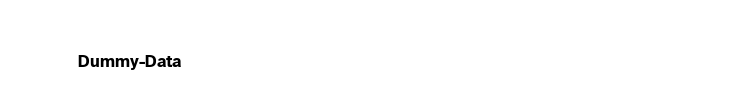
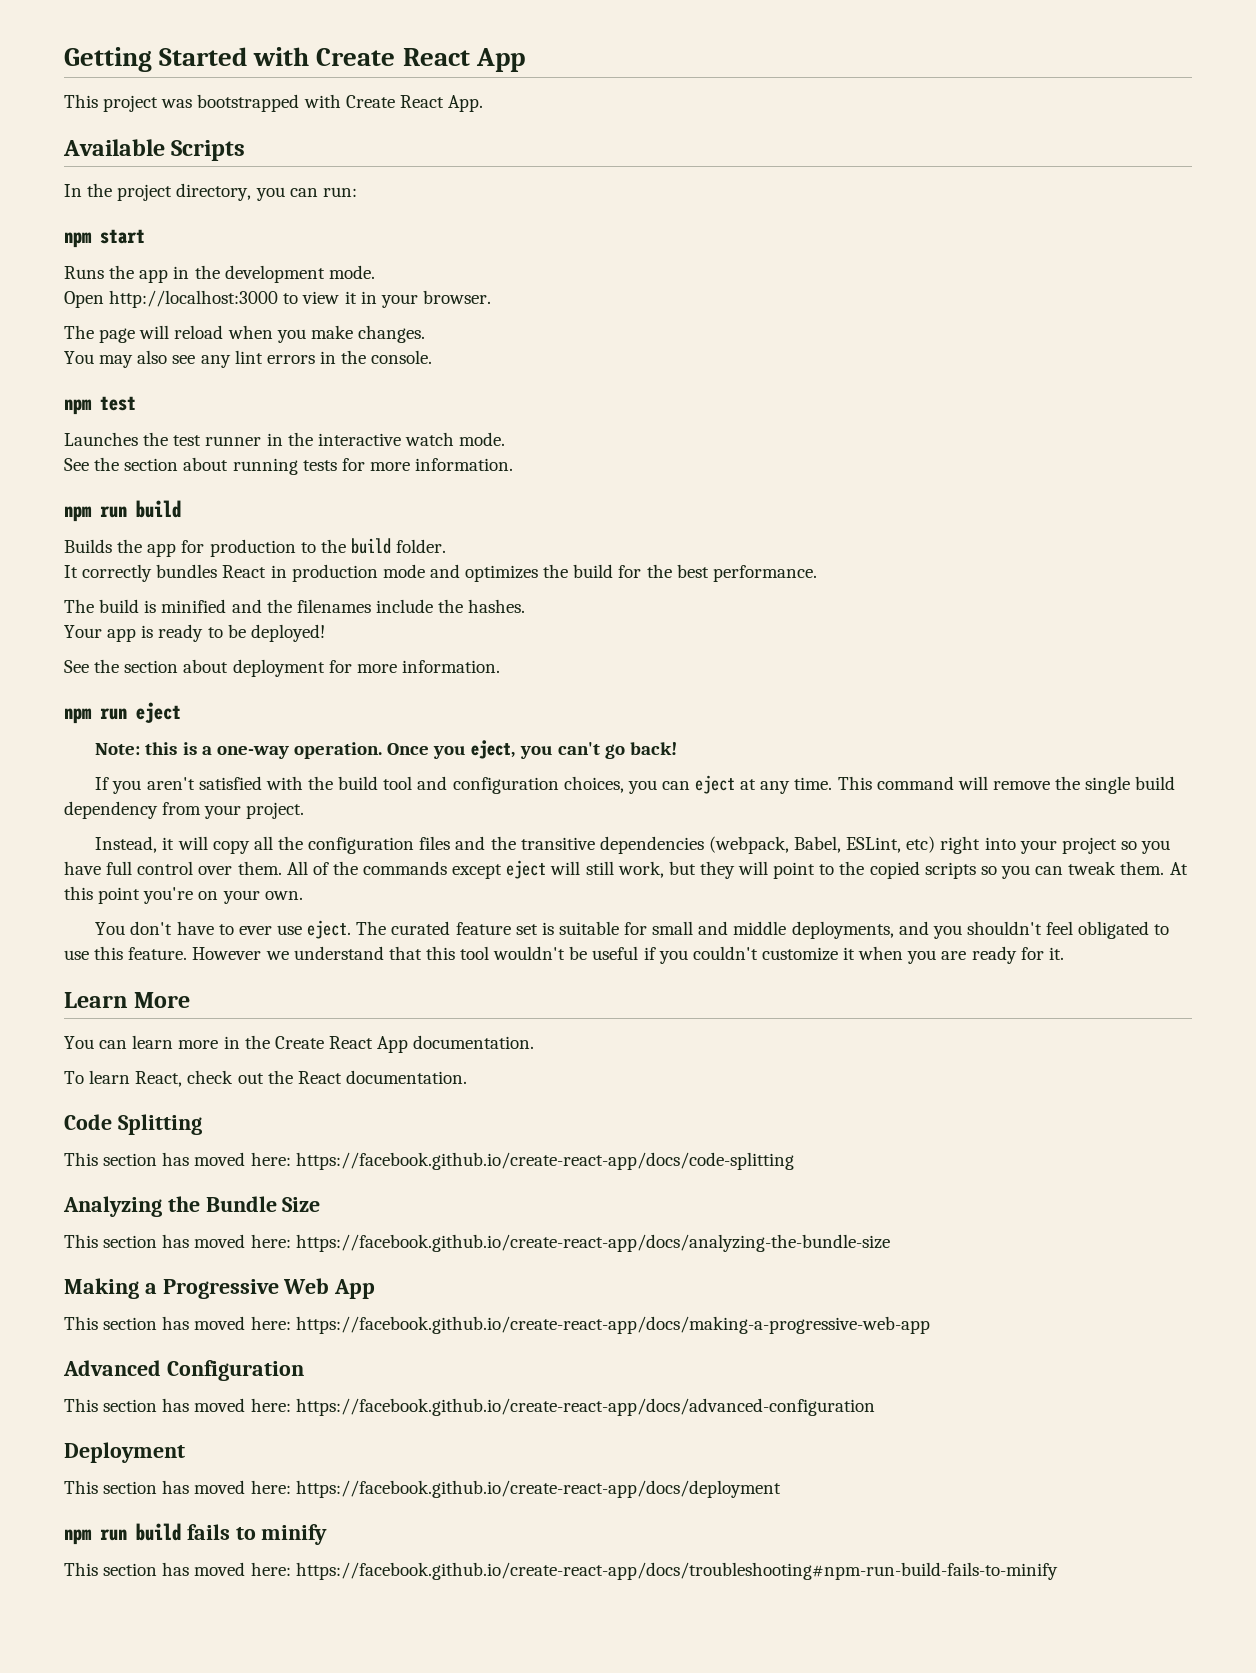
[78,55,181,70] Dummy-Data -> [64,47,525,72] [64,94,483,112] [63,139,246,161] [64,183,357,201] [64,229,145,248] [64,265,375,283] [64,290,491,308] [64,325,425,343] [64,350,433,368] [64,396,136,415] [64,432,506,446] [64,457,514,475] [64,500,181,522] [64,538,447,557] [64,564,817,582] [64,599,526,613] [64,624,325,642] [64,659,500,677] [64,702,181,724] [95,740,677,759] [95,775,1176,794] [64,801,305,819] [95,836,1171,854] [64,860,1188,879] [64,886,303,904] [95,920,1170,939] [64,946,1064,964] [64,992,191,1008] [64,1035,535,1053] [64,1070,467,1087] [64,1114,202,1135] [64,1152,794,1170] [63,1196,321,1217] [64,1234,890,1252] [64,1278,376,1299] [64,1316,930,1334] [63,1360,304,1381] [64,1398,875,1416] [64,1442,185,1463] [64,1480,781,1498] [64,1523,328,1545] [64,1562,1058,1580] Getting Started with Create React App // This project was bootstrapped with Create React App. // Available Scripts // In the project directory, you can run: // npm start // Runs the app in the development mode. // Open http://localhost:3000 to view it in your browser. // The page will reload when you make changes. // You may also see any lint errors in the console. // npm test // Launches the test runner in the interactive watch mode. // See the section about running tests for more information. // npm run build // Builds the app for production to the build folder. // It correctly bundles React in production mode and optimizes the build for the best performance. // The build is minified and the filenames include the hashes. // Your app is ready to be deployed! // See the section about deployment for more information. // npm run eject // Note: this is a one-way operation. Once you eject, you can't go back! // If you aren't satisfied with the build tool and configuration choices, you can eject at any time. This command will remove the single build dependency from your project. // Instead, it will copy all the configuration files and the transitive dependencies (webpack, Babel, ESLint, etc) right into your project so you have full control over them. All of the commands except eject will still work, but they will point to the copied scripts so you can tweak them. At this point you're on your own. // You don't have to ever use eject. The curated feature set is suitable for small and middle deployments, and you shouldn't feel obligated to use this feature. However we understand that this tool wouldn't be useful if you couldn't customize it when you are ready for it. // Learn More // You can learn more in the Create React App documentation. // To learn React, check out the React documentation. // Code Splitting // This section has moved here: https://facebook.github.io/create-react-app/docs/code-splitting // Analyzing the Bundle Size // This section has moved here: https://facebook.github.io/create-react-app/docs/analyzing-the-bundle-size // Making a Progressive Web App // This section has moved here: https://facebook.github.io/create-react-app/docs/making-a-progressive-web-app // Advanced Configuration // This section has moved here: https://facebook.github.io/create-react-app/docs/advanced-configuration // Deployment // This section has moved here: https://facebook.github.io/create-react-app/docs/deployment // npm run build fails to minify // This section has moved here: https://facebook.github.io/create-react-app/docs/troubleshooting#npm-run-build-fails-to-minify

